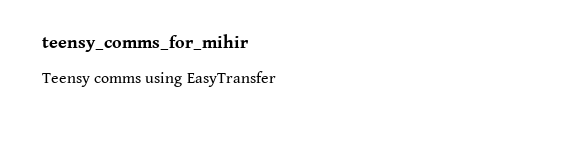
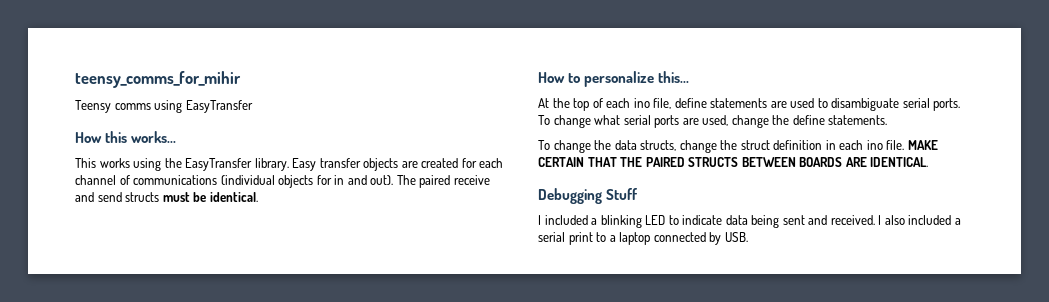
(276, 79) none -> [75,131,177,143] [75,158,504,171] [75,175,490,188] [75,192,258,202] [538,71,690,87] [538,98,961,111] [538,115,888,128] [538,140,938,153] [538,157,929,167] [538,188,639,204] [538,215,961,228] [538,232,748,245] // How this works... // This works using the EasyTransfer library. Easy transfer objects are created for each channel of communications (individual objects for in and out). The paired receive and send structs must be identical. // How to personalize this... // At the top of each ino file, define statements are used to disambiguate serial ports. To change what serial ports are used, change the define statements. // To change the data structs, change the struct definition in each ino file. MAKE CERTAIN THAT THE PAIRED STRUCTS BETWEEN BOARDS ARE IDENTICAL. // Debugging Stuff // I included a blinking LED to indicate data being sent and received. I also included a serial print to a laptop connected by USB.

